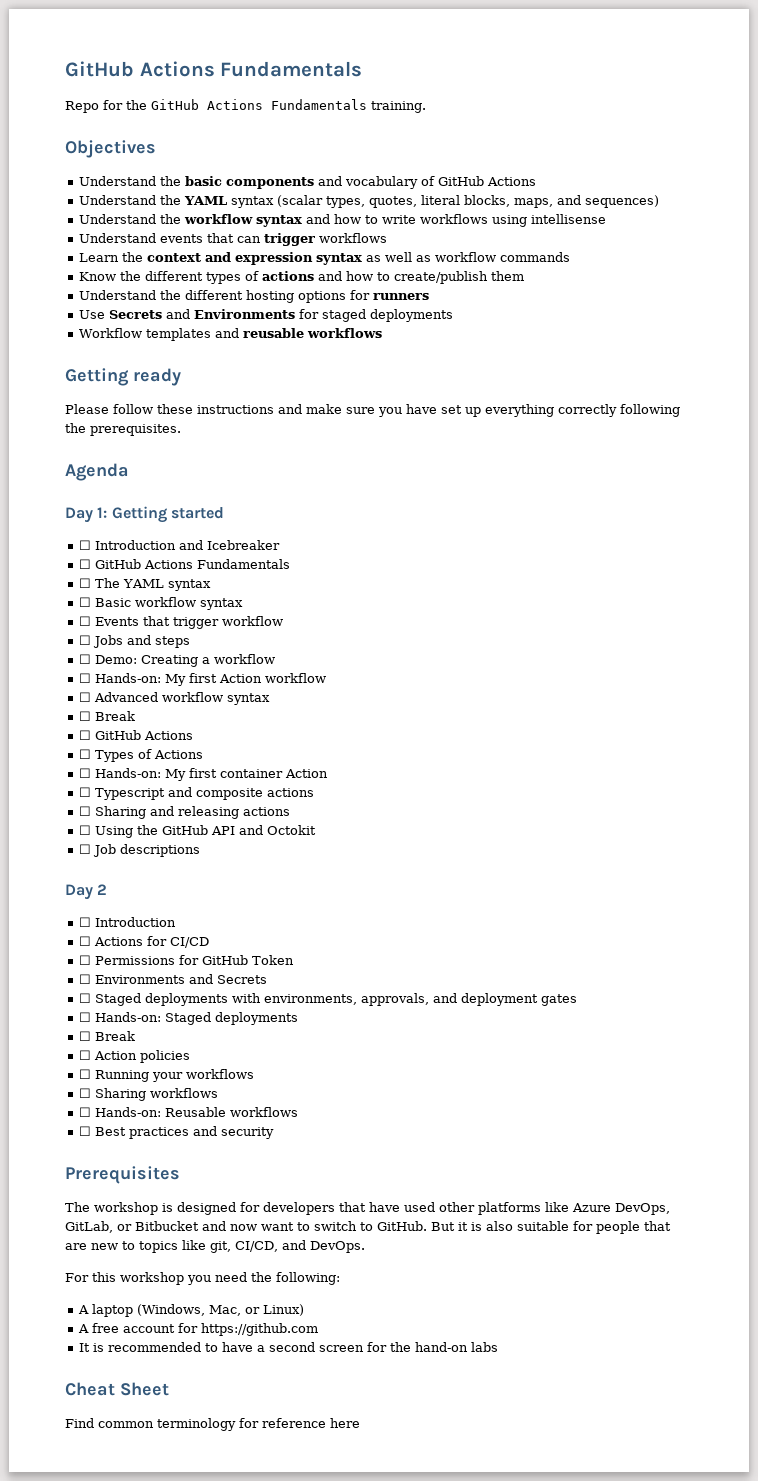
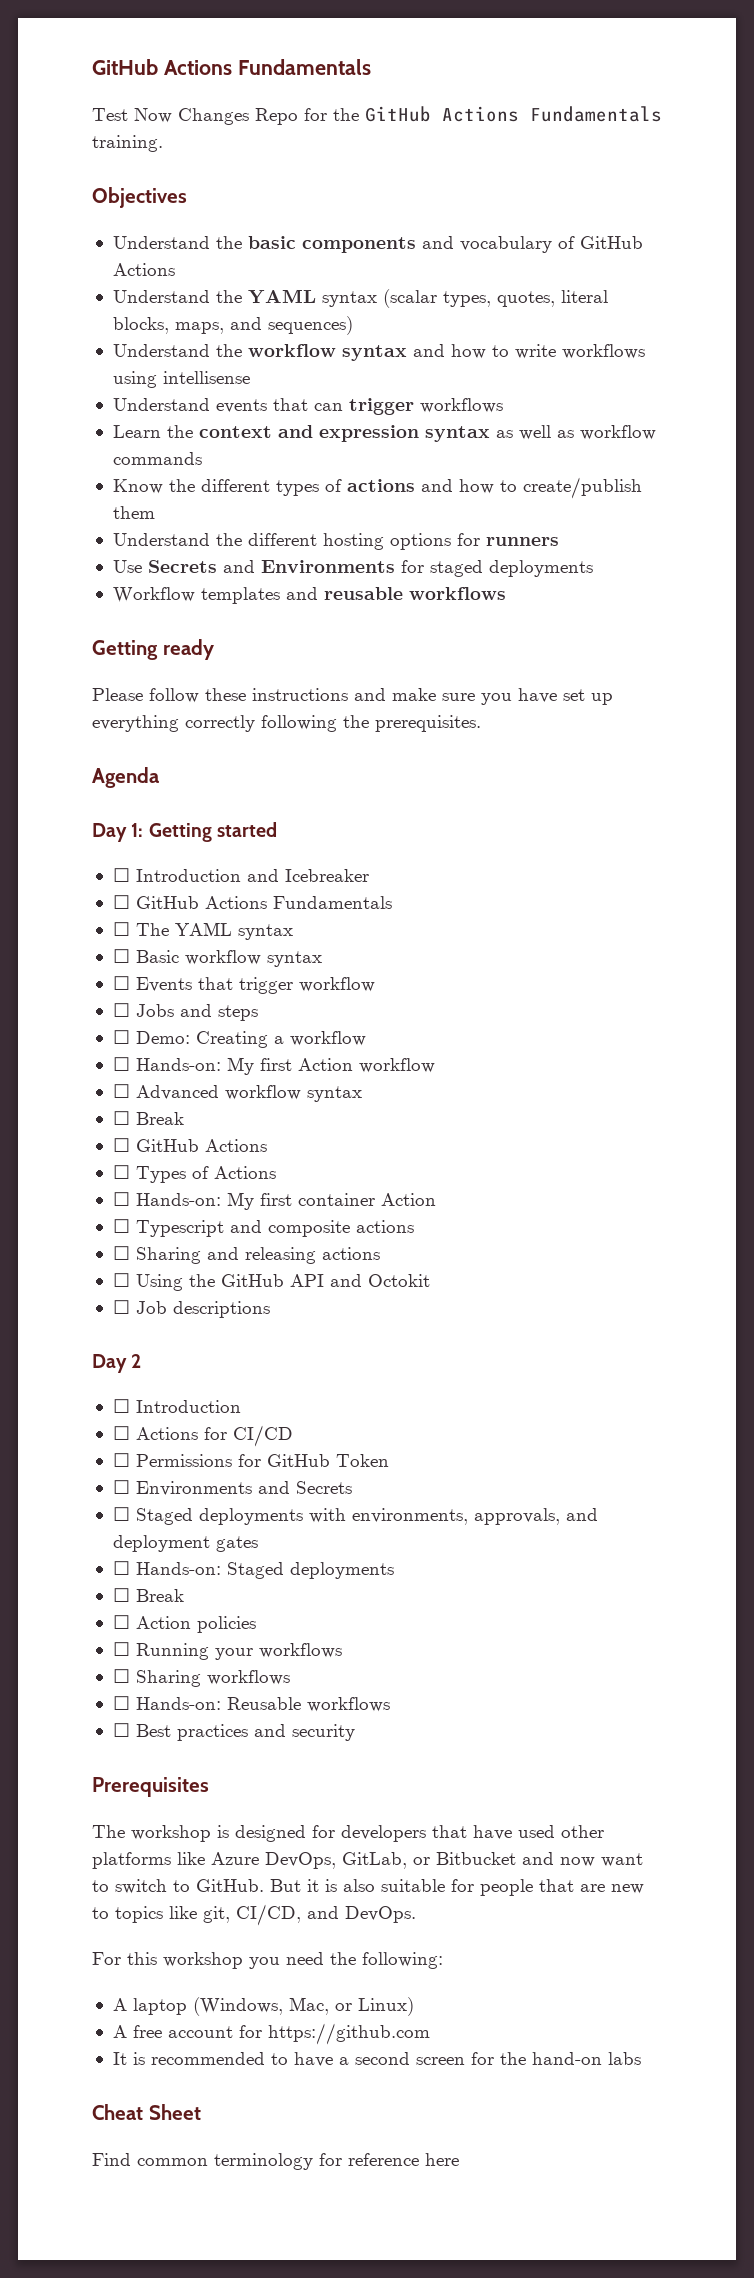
[65,61,363,77] GitHub Actions Fundamentals // -> [92,59,371,75] [92,108,249,125] GitHub Actions Fundamentals // Test Now Changes

